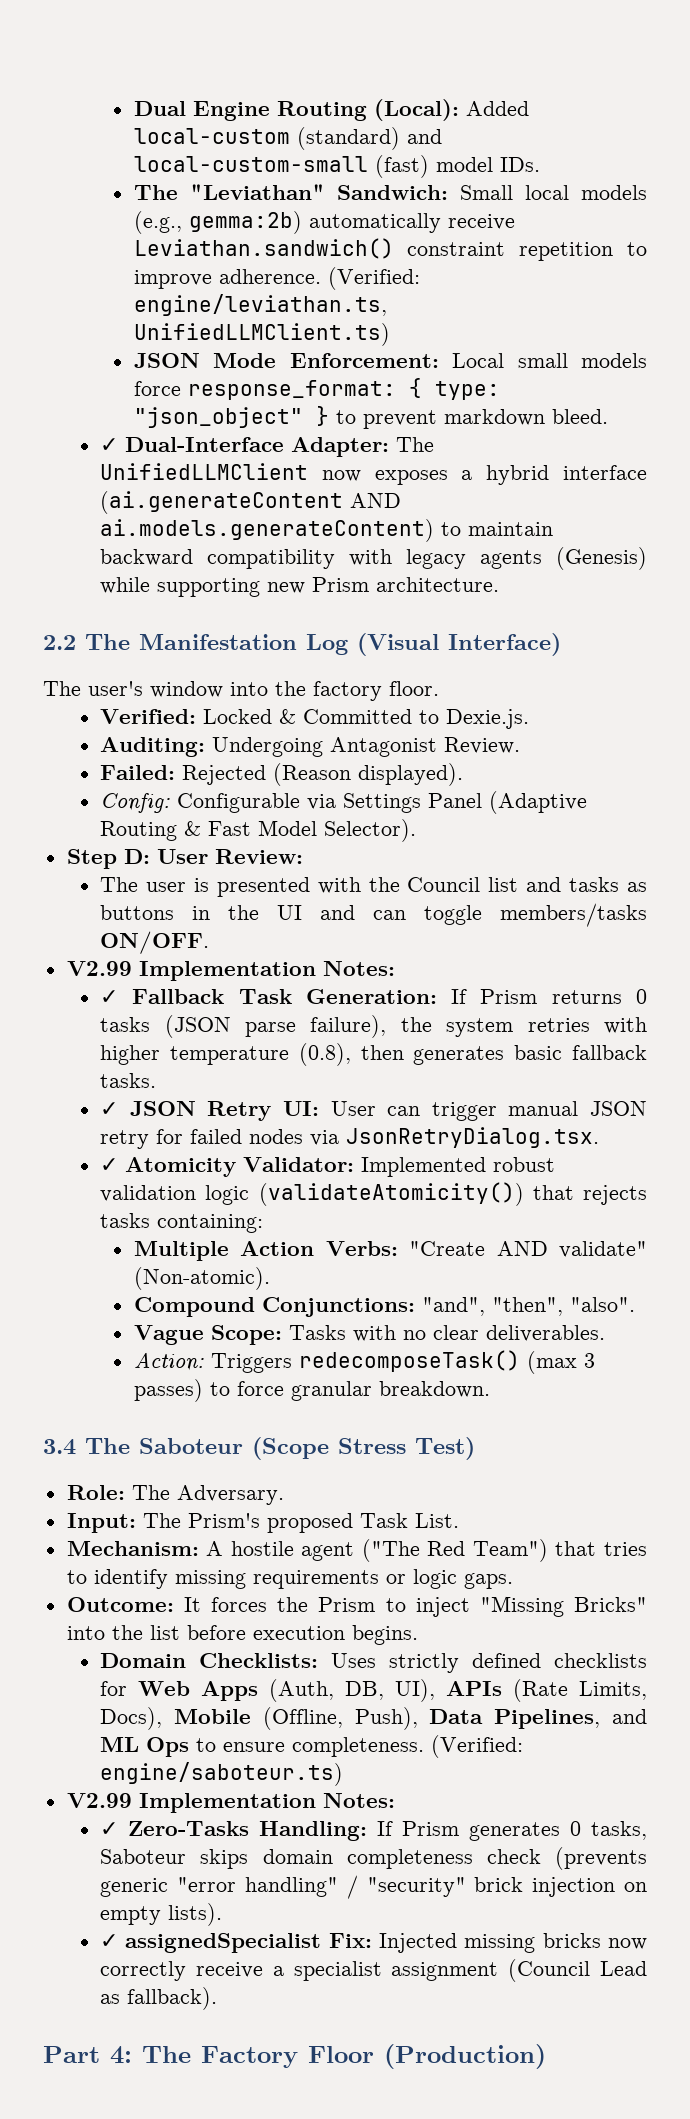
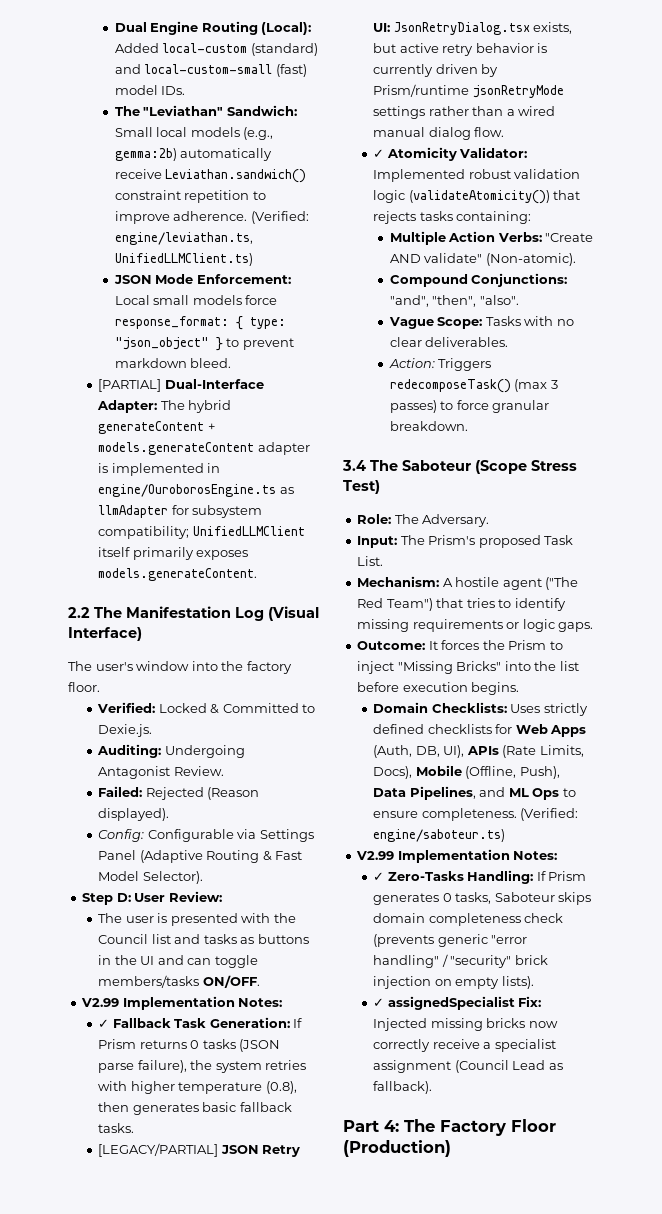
[100,438,119,452] ✓ -> [98,379,162,392] [PARTIAL]
[100,463,647,485] [100,491,402,514] [100,519,554,542] [100,547,647,570] [100,577,500,597] UnifiedLLMClient now exposes a hybrid interface (ai.generateContent AND ai.models.generateContent) to maintain backward compatibility with legacy agents (Genesis) while supporting new Prism architecture. -> [188,400,232,413] [98,421,215,434] [98,442,310,455] [98,463,221,476] [98,484,294,497] [98,505,263,518] [98,526,305,539] [98,547,249,560] [98,568,258,581] hybrid generateContent + models.generateContent adapter is implemented in engine/OuroborosEngine.ts as llmAdapter for subsystem compatibility; UnifiedLLMClient itself primarily exposes models.generateContent.
[100,1102,119,1116] ✓ -> [98,1143,219,1157] [LEGACY/PARTIAL]
[330,1101,647,1121] [100,1127,600,1149] User can trigger manual JSON retry for failed nodes via JsonRetryDialog.tsx. -> [393,22,573,35] [373,43,548,56] [373,64,499,77] [373,84,564,98] [373,106,556,119] [373,127,505,140] JsonRetryDialog.tsx exists, but active retry behavior is currently driven by Prism/runtime jsonRetryMode settings rather than a wired manual dialog flow.

